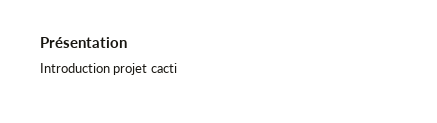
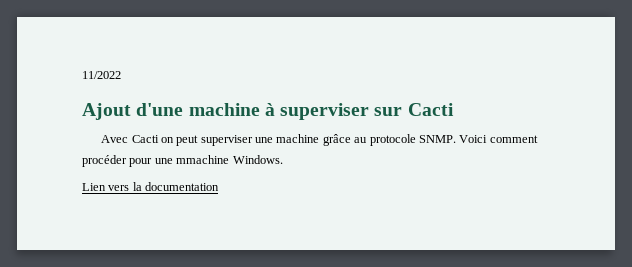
[40,37,127,48] [40,63,177,75] Présentation // Introduction projet cacti -> [82,71,121,79] [82,103,454,120] [101,134,538,146] [82,155,283,167] [82,182,220,191] 11/2022 // Ajout d'une machine à superviser sur Cacti // Avec Cacti on peut superviser une machine grâce au protocole SNMP. Voici comment procéder pour une mmachine Windows. // Lien vers la documentation

